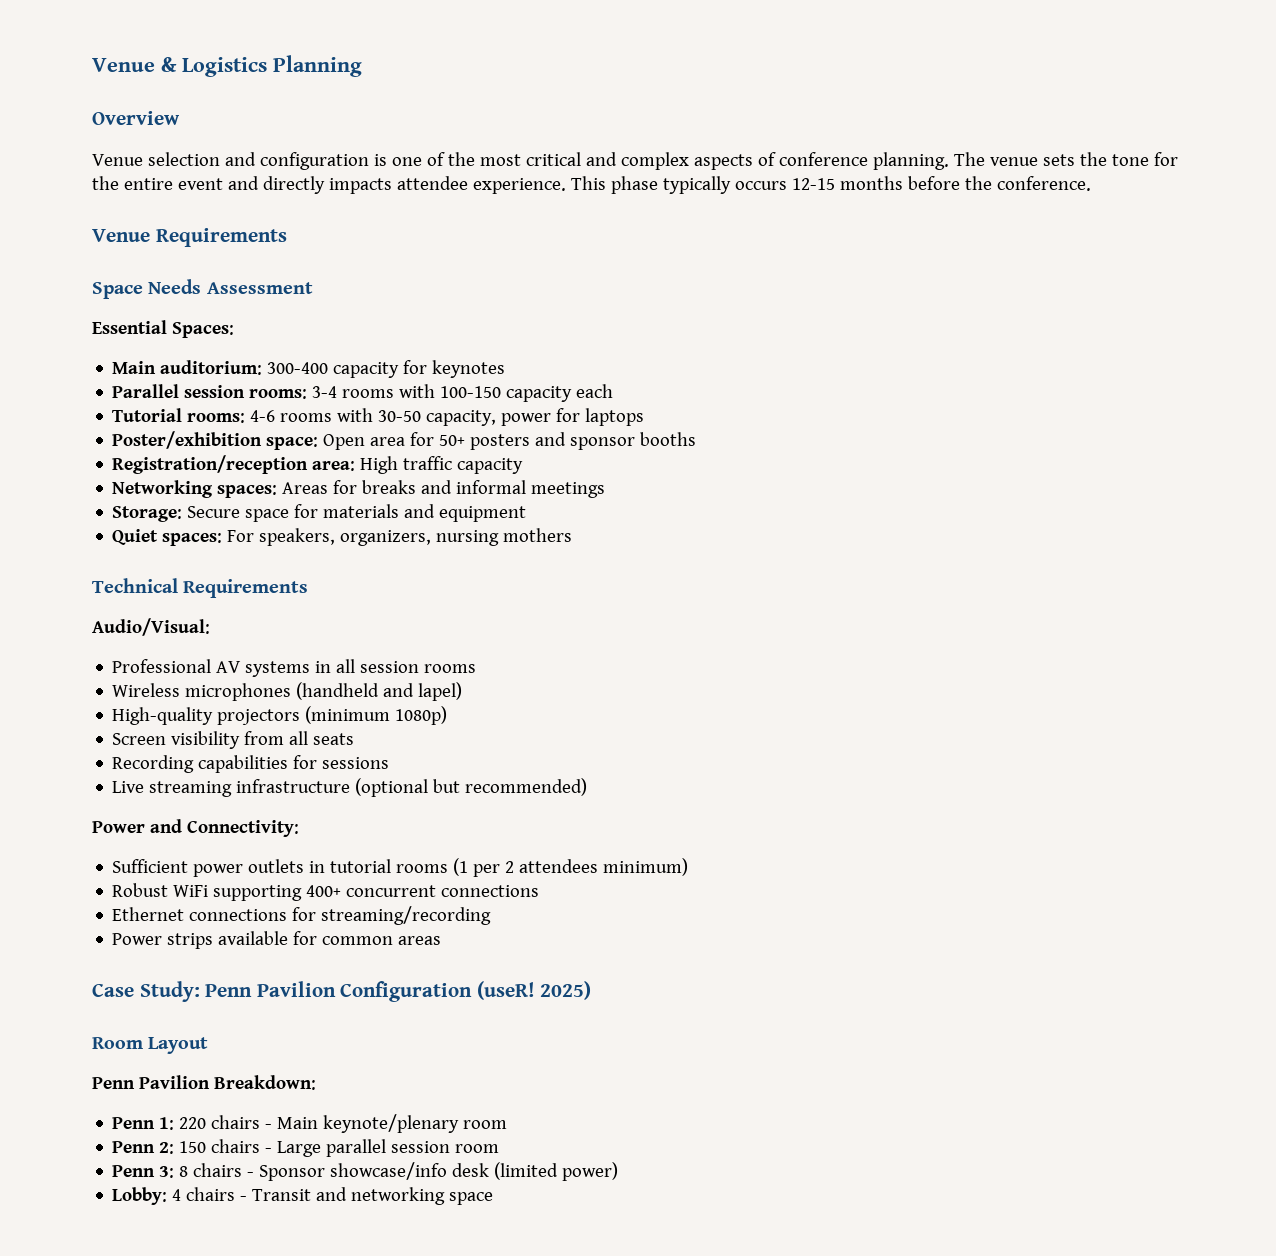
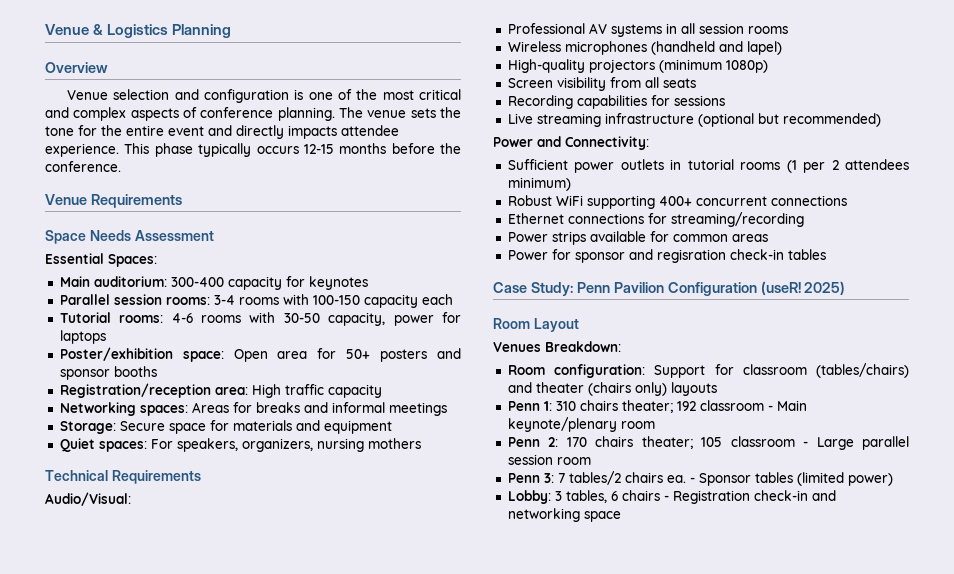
(442, 940) none -> [507,249,826,263] // Power for sponsor and regisration check-in tables
[92,1075,210,1089] Penn Pavilion -> [493,342,541,352] Venues
[112,1115,261,1130] Penn 1: 220 chairs -> [507,363,909,378] [507,382,717,396] [507,400,764,413] Room configuration: Support for classroom (tables/chairs) and theater (chairs only) layouts // Penn 1: 310 chairs theater; 192 classroom
[179,1139,261,1153] 150 chairs -> [566,436,795,449] 170 chairs theater; 105 classroom
[179,1162,619,1181] [112,1187,312,1205] 8 chairs - Sponsor showcase/info desk (limited power) // Lobby: 4 chairs - Transit -> [557,471,893,486] [507,490,808,504] 7 tables/2 chairs ea. - Sponsor tables (limited power) // Lobby: 3 tables, 6 chairs - Registration check-in

